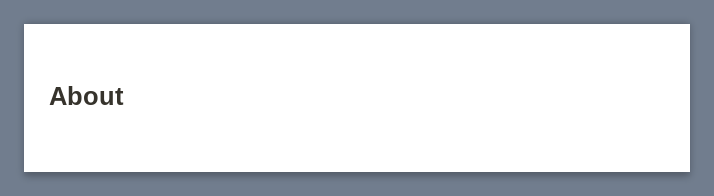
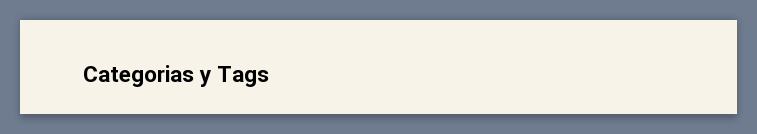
[49,86,124,105] About -> [83,65,270,87] Categorias y Tags

